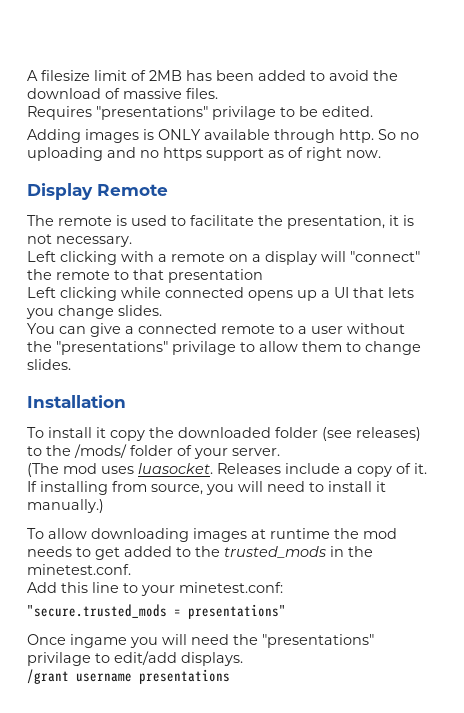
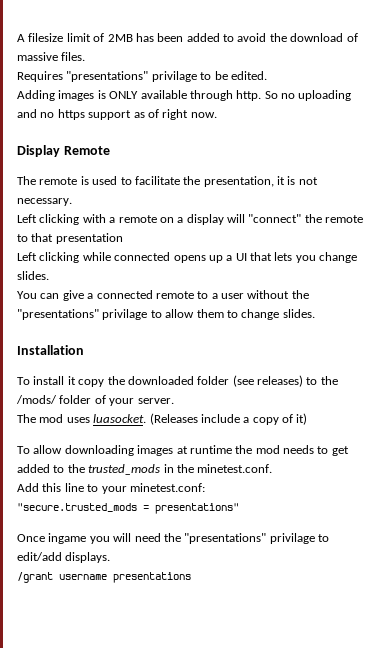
[27,463,59,477] (The -> [17,414,36,423] The
[217,463,281,474] Releases -> [149,413,198,425] (Releases
[414,463,427,474] [27,481,386,495] [27,499,104,513] it. If installing from source, you will need to install it manually.) -> [296,413,308,425] it)

